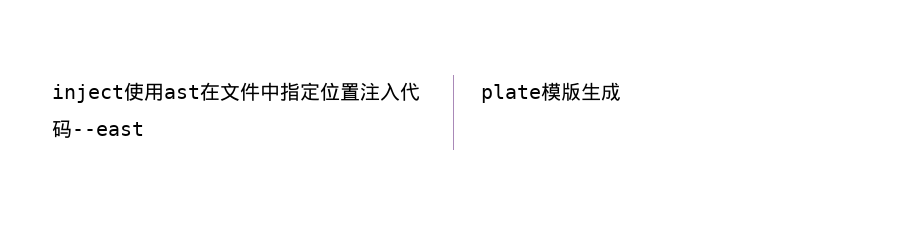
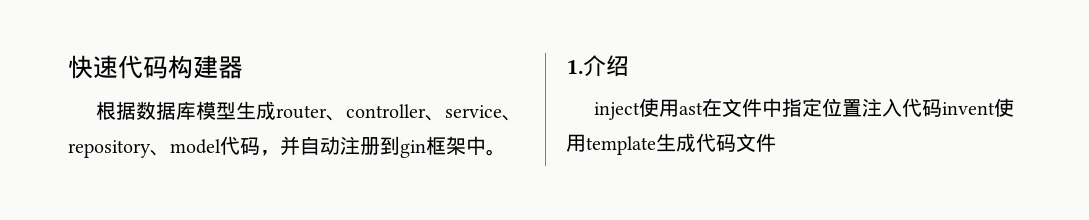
(52, 93) none -> [68,55,243,79] [95,101,522,121] [68,136,506,158] [566,55,629,77] 快速代码构建器 // 根据数据库模型生成router、controller、service、repository、model代码，并自动注册到gin框架中。 // 1.介绍 //
[72,122,144,136] [481,82,621,103] --east // plate模版生成 -> [941,98,1014,117] [566,133,776,155] invent使用template生成代码文件

